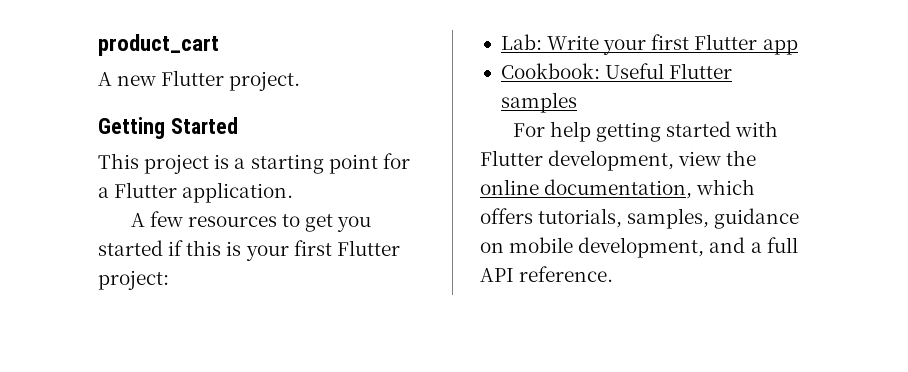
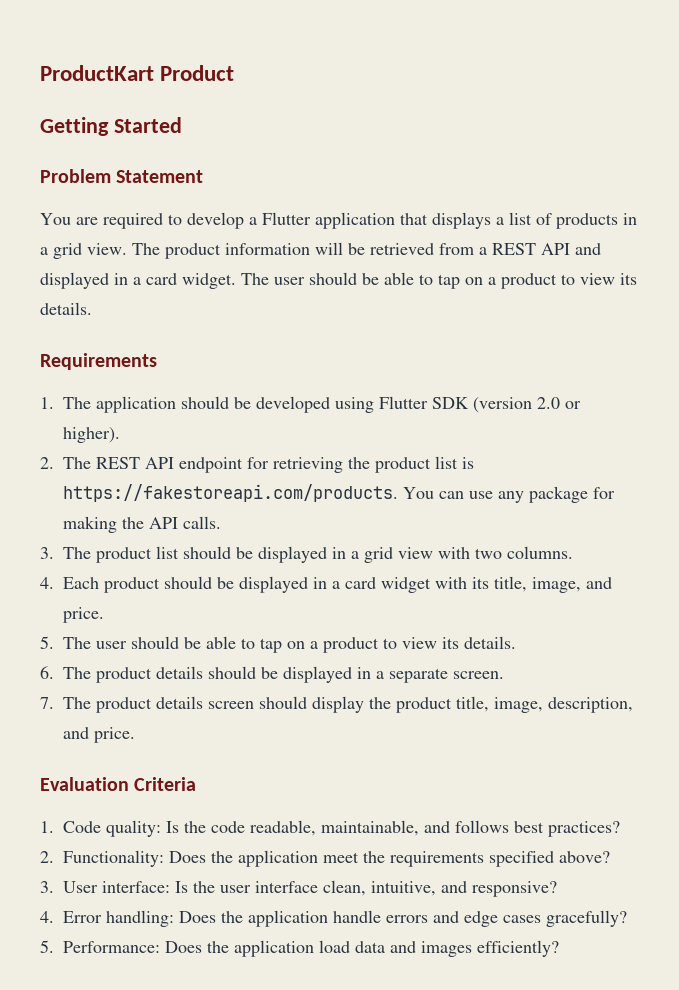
[98,34,219,56] [98,70,301,91] [98,117,238,139] [98,153,410,174] [98,182,294,203] [130,211,372,232] [98,240,400,261] [98,270,169,290] [500,34,798,55] [500,63,733,79] [500,92,577,113] [512,121,779,142] [480,150,757,171] [480,179,756,199] [480,208,800,229] [480,237,798,258] [480,266,614,282] product_cart // A new Flutter project. // Getting Started // This project is a starting point for a Flutter application. // A few resources to get you started if this is your first Flutter project: // Lab: Write your first Flutter app // Cookbook: Useful Flutter samples // For help getting started with Flutter development, view the online documentation, which offers tutorials, samples, guidance on mobile development, and a full API reference. -> [40,65,235,81] [40,117,182,136] [40,169,204,183] [40,212,637,229] [40,242,601,259] [40,272,637,289] [40,302,92,315] [40,353,157,370] [40,396,581,413] [63,427,120,443] [40,456,474,473] [63,484,615,503] [63,516,221,533] [40,546,573,563] [40,576,612,593] [63,607,104,623] [40,636,516,653] [40,666,504,683] [40,696,633,713] [63,727,135,743] [40,777,197,791] [40,820,620,837] [40,850,610,867] [40,880,557,897] [40,910,627,927] [40,940,559,957] ProductKart Product // Getting Started // Problem Statement // You are required to develop a Flutter application that displays a list of products in a grid view. The product information will be retrieved from a REST API and displayed in a card widget. The user should be able to tap on a product to view its details. // Requirements // 1. The application should be developed using Flutter SDK (version 2.0 or higher). // 2. The REST API endpoint for retrieving the product list is https://fakestoreapi.com/products. You can use any package for making the API calls. // 3. The product list should be displayed in a grid view with two columns. // 4. Each product should be displayed in a card widget with its title, image, and price. // 5. The user should be able to tap on a product to view its details. // 6. The product details should be displayed in a separate screen. // 7. The product details screen should display the product title, image, description, and price. // Evaluation Criteria // 1. Code quality: Is the code readable, maintainable, and follows best practices? // 2. Functionality: Does the application meet the requirements specified above? // 3. User interface: Is the user interface clean, intuitive, and responsive? // 4. Error handling: Does the application handle errors and edge cases gracefully? // 5. Performance: Does the application load data and images efficiently?

